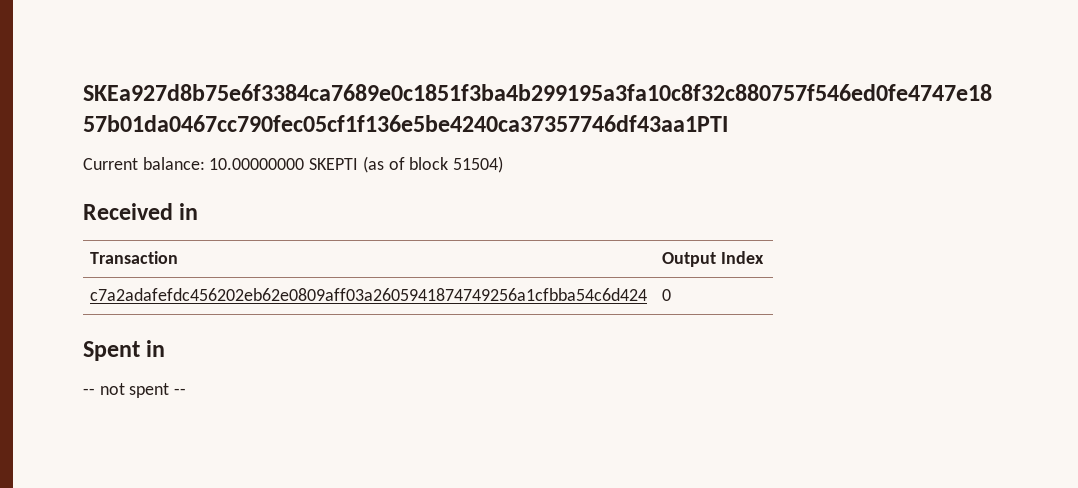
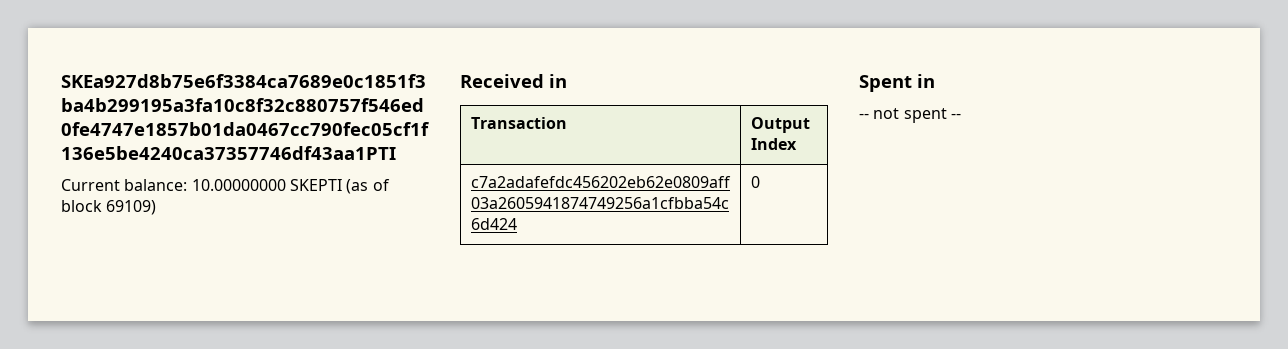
[453,156,504,173] 51504) -> [106,200,157,215] 69109)

